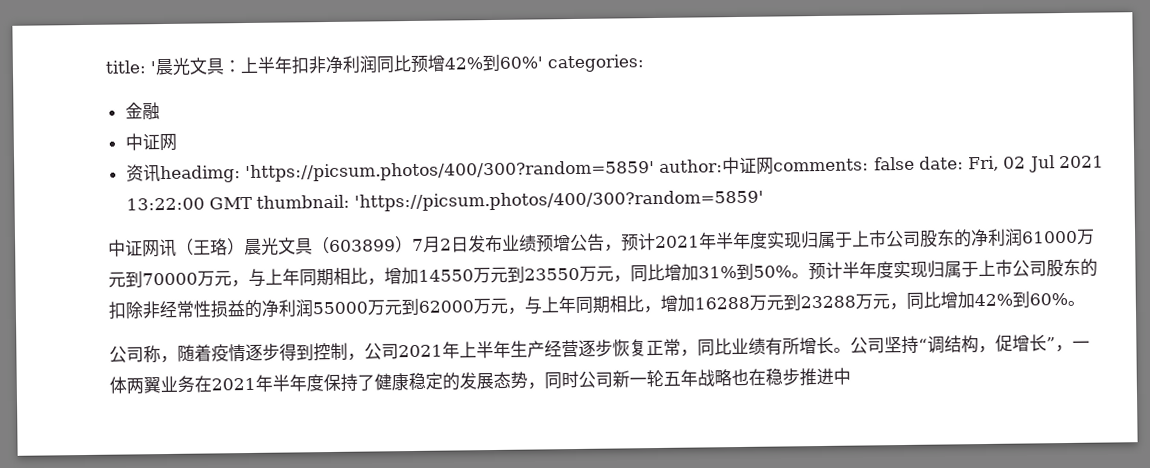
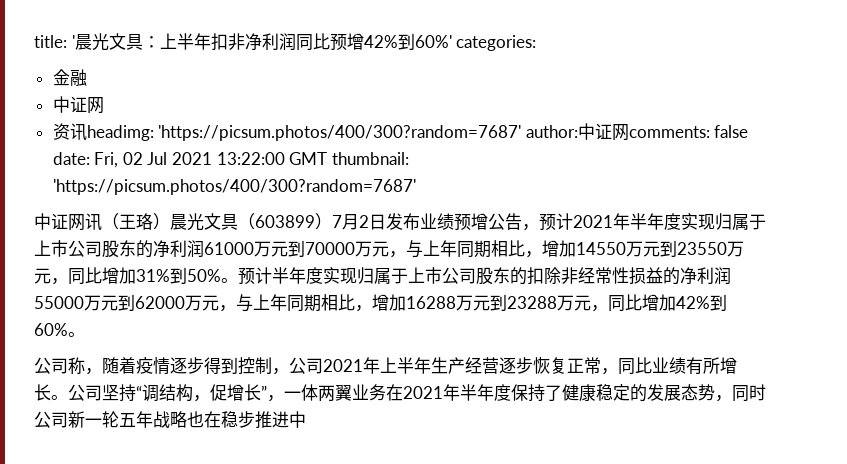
[244,160,655,183] 'https://picsum.photos/400/300?random=5859' -> [158,125,522,141] 'https://picsum.photos/400/300?random=7687'
[353,189,764,212] 'https://picsum.photos/400/300?random=5859' -> [52,179,416,195] 'https://picsum.photos/400/300?random=7687'

